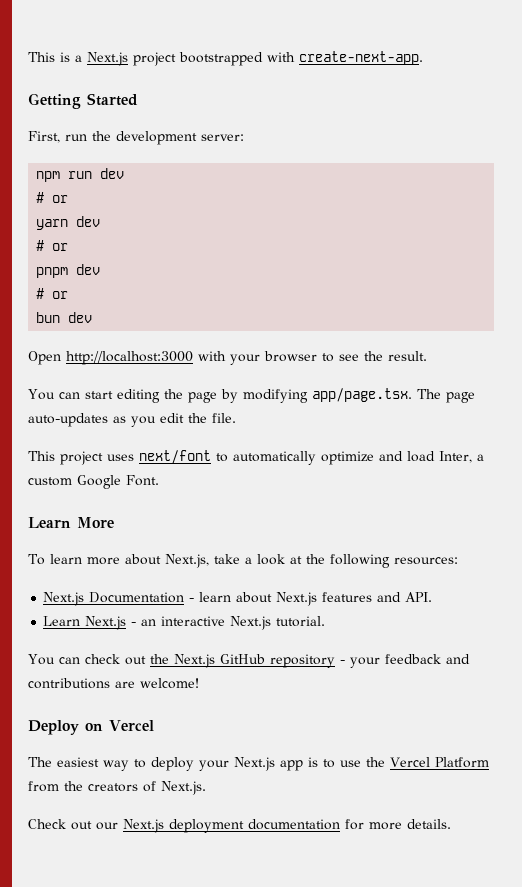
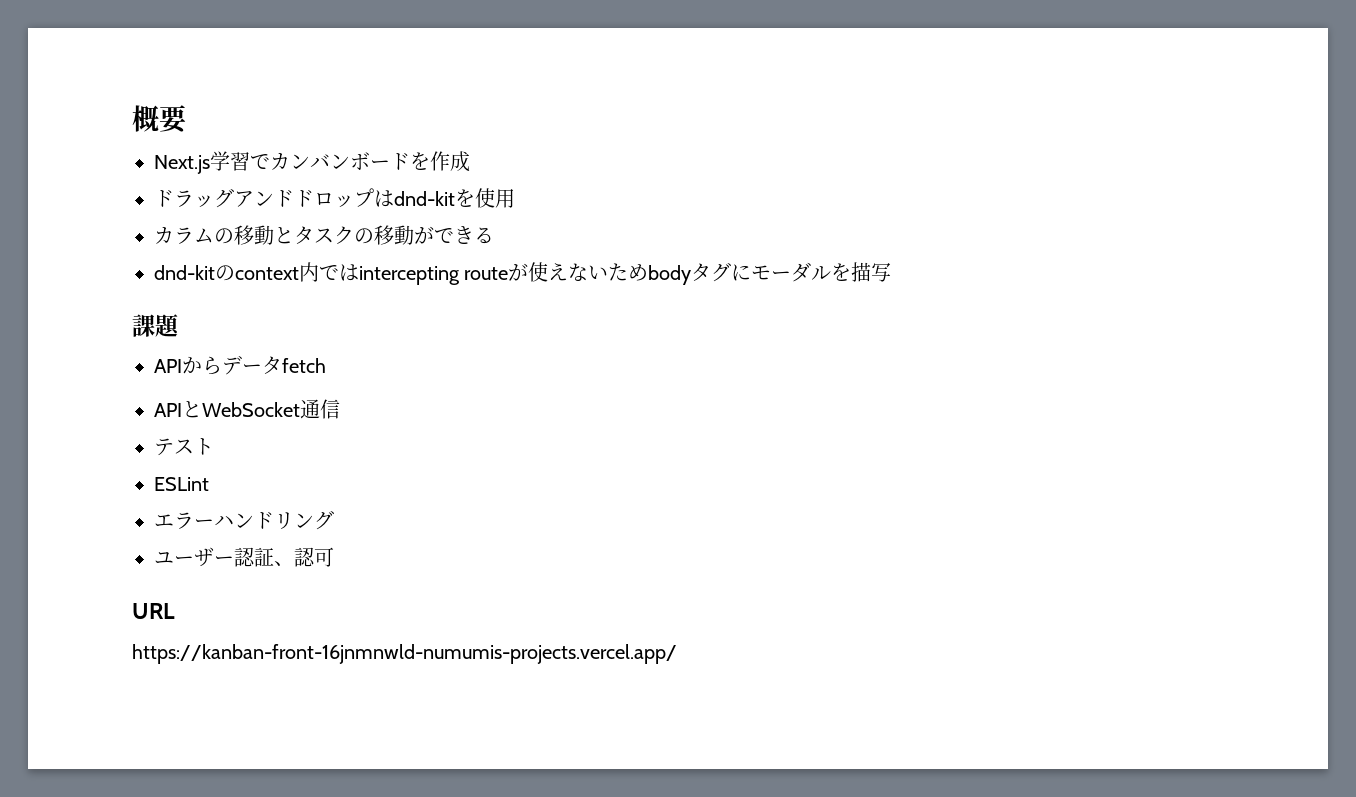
[28,51,423,66] [28,93,138,109] [28,131,244,145] [36,168,125,182] [36,192,69,203] [36,216,101,230] [36,240,69,251] [36,264,101,278] [36,288,69,299] [36,312,93,323] [28,351,427,365] [28,388,475,403] [28,413,236,427] [28,450,484,465] [28,475,159,489] [28,517,114,528] [28,554,458,568] [43,592,433,606] [43,616,326,630] [28,654,470,668] [28,678,199,689] [28,720,154,735] [28,757,489,771] [28,781,206,795] [28,819,451,833] This is a Next.js project bootstrapped with create-next-app. // Getting Started // First, run the development server: // npm run dev // # or // yarn dev // # or // pnpm dev // # or // bun dev // Open http://localhost:3000 with your browser to see the result. // You can start editing the page by modifying app/page.tsx. The page auto-updates as you edit the file. // This project uses next/font to automatically optimize and load Inter, a custom Google Font. // Learn More // To learn more about Next.js, take a look at the following resources: // Next.js Documentation - learn about Next.js features and API. // Learn Next.js - an interactive Next.js tutorial. // You can check out the Next.js GitHub repository - your feedback and contributions are welcome! // Deploy on Vercel // The easiest way to deploy your Next.js app is to use the Vercel Platform from the creators of Next.js. // Check out our Next.js deployment documentation for more details. -> [132,105,187,133] [154,151,470,174] [154,188,515,208] [154,225,494,245] [154,262,892,285] [132,314,181,337] [154,355,326,375] [154,399,340,419] [154,438,214,456] [154,477,209,491] [154,510,334,530] [154,547,334,567] [132,603,175,619] [132,644,677,664] 概要 // Next.js学習でカンバンボードを作成 // ドラッグアンドドロップはdnd-kitを使用 // カラムの移動とタスクの移動ができる // dnd-kitのcontext内ではintercepting routeが使えないためbodyタグにモーダルを描写 // 課題 // APIからデータfetch // APIとWebSocket通信 // テスト // ESLint // エラーハンドリング // ユーザー認証、認可 // URL // https://kanban-front-16jnmnwld-numumis-projects.vercel.app/

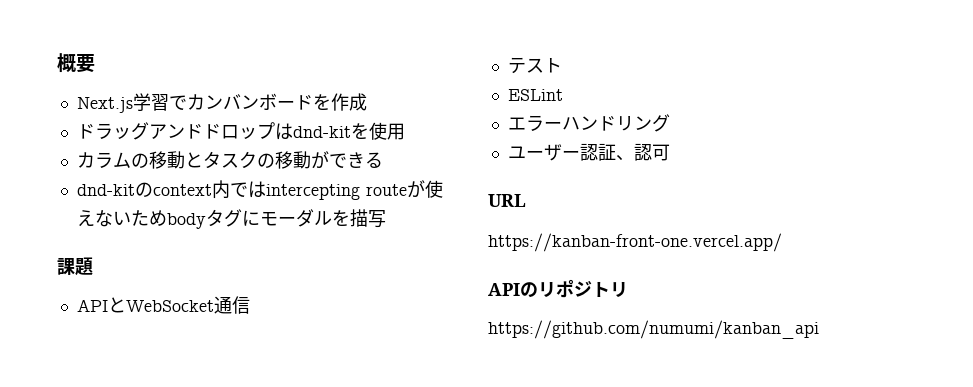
[154,355,326,375] // APIからデータfetch -> (93, 266) none
[132,644,677,664] https://kanban-front-16jnmnwld-numumis-projects.vercel.app/ -> [488,233,782,252] [488,279,628,298] [488,320,819,339] https://kanban-front-one.vercel.app/ // APIのリポジトリ // https://github.com/numumi/kanban_api

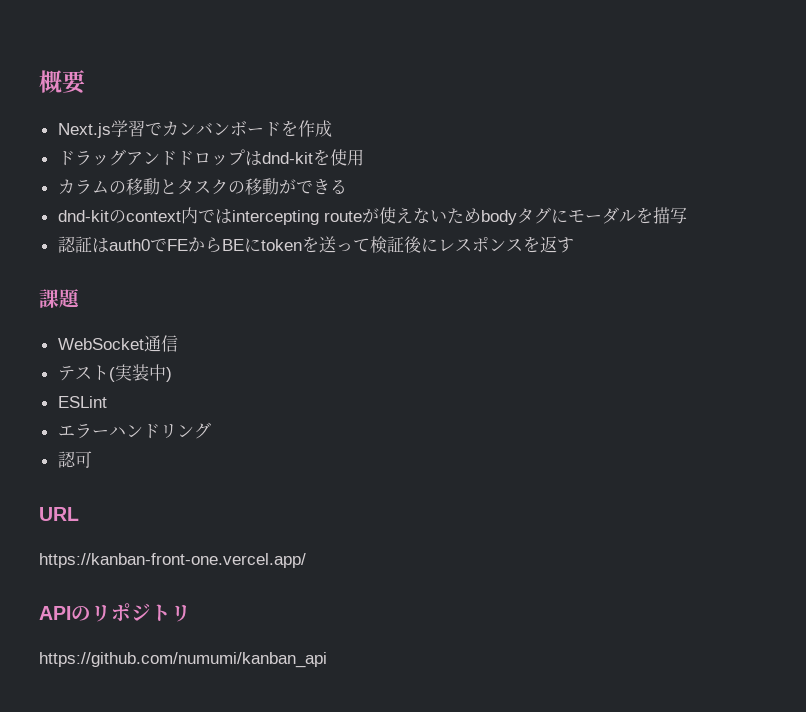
(386, 219) none -> [57,236,574,253] // 認証はauth0でFEからBEにtokenを送って検証後にレスポンスを返す
[76,297,126,313] APIと -> (81, 298) none
(562, 65) none -> [108,364,172,382] (実装中)
[507,143,634,161] ユーザー認証、 -> (211, 430) none

